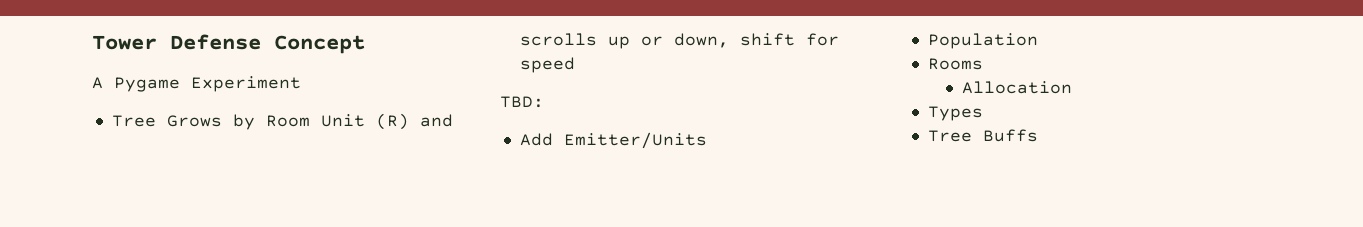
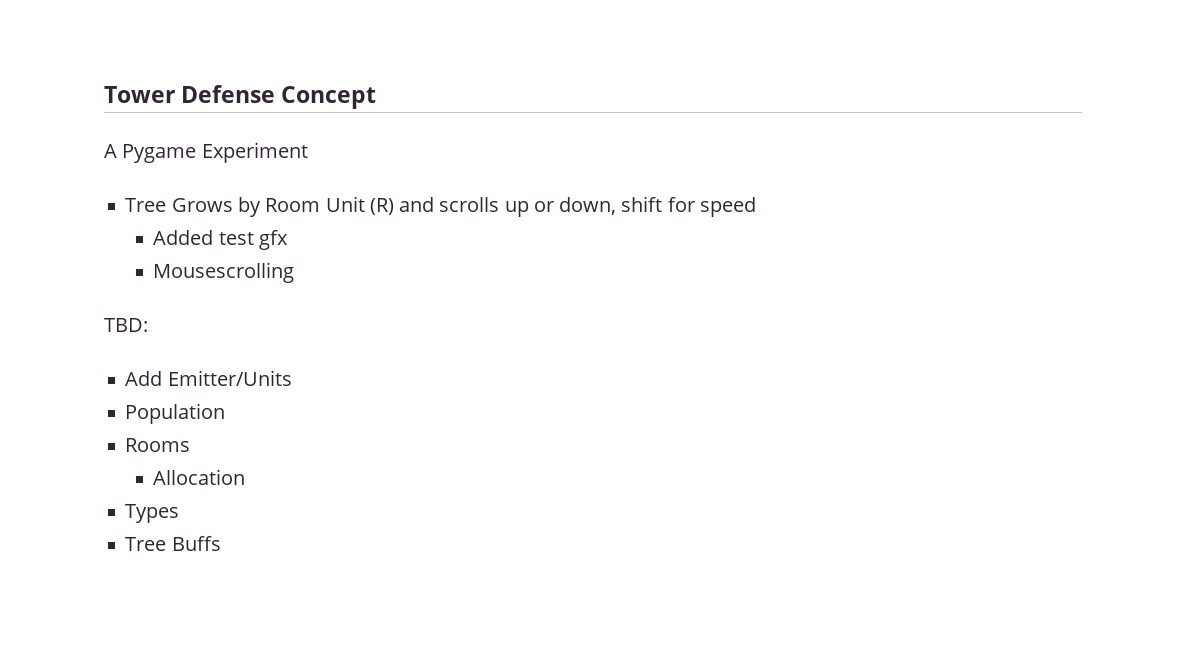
(575, 65) none -> [153,230,288,250] [153,262,295,283] // Added test gfx // Mousescrolling

